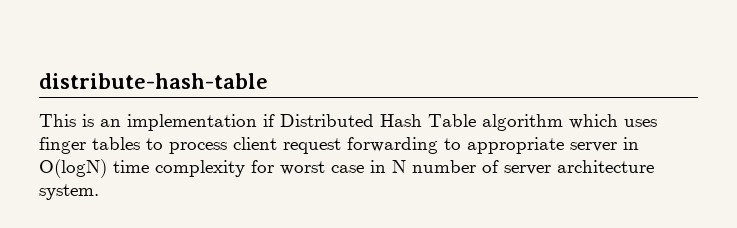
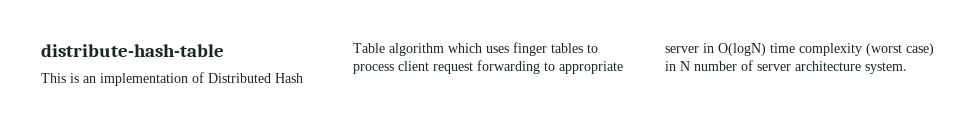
[263,114,275,127] if -> [192,72,204,83] of
[251,160,364,175] for worst case -> [866,43,934,56] (worst case)

